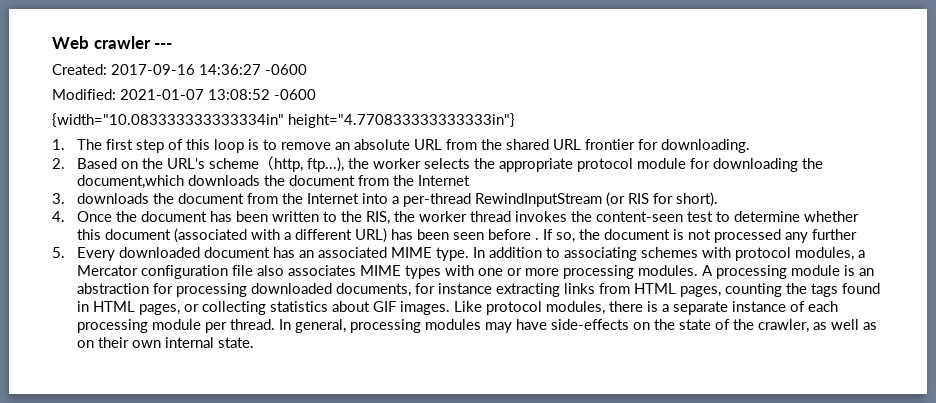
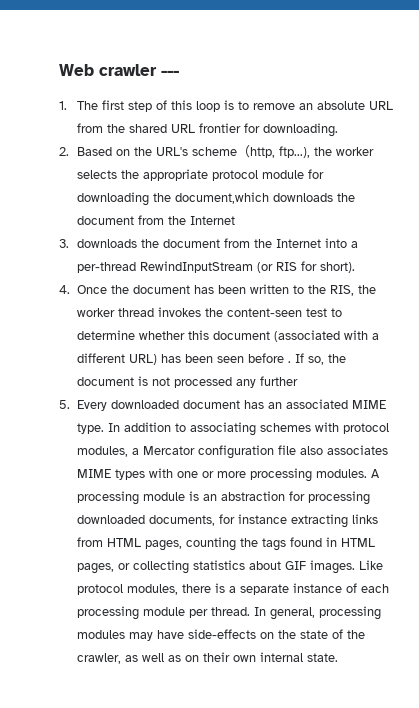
[52,64,307,75] [52,89,316,100] [52,113,515,128] // Created: 2017-09-16 14:36:27 -0600 // Modified: 2021-01-07 13:08:52 -0600 // {width="10.083333333333334in" height="4.770833333333333in"} -> (179, 73) none

